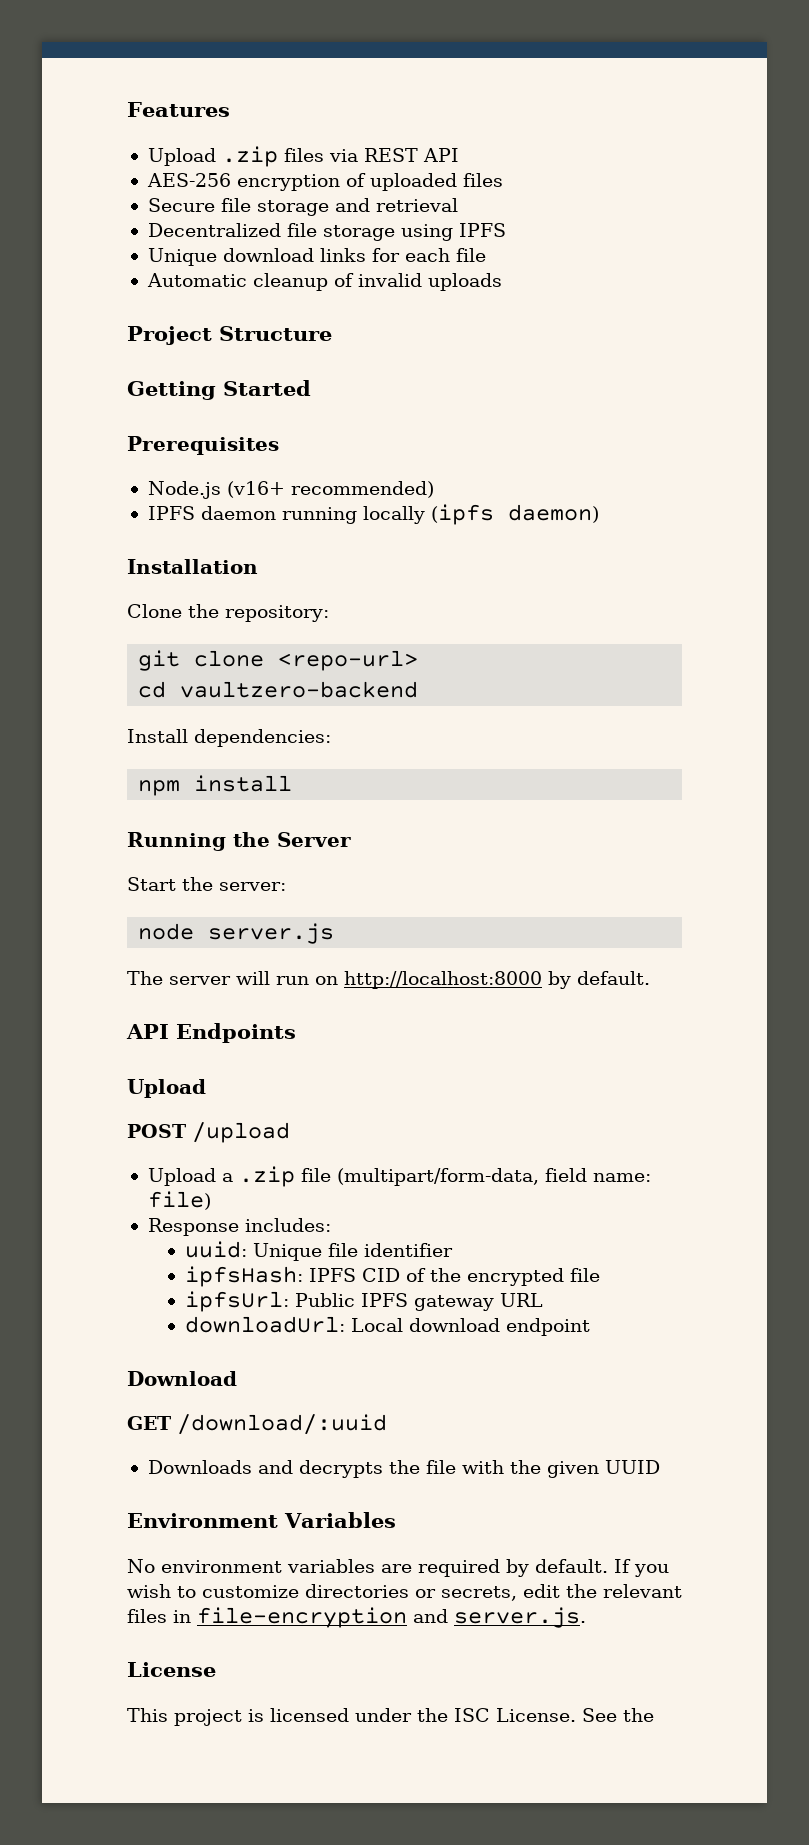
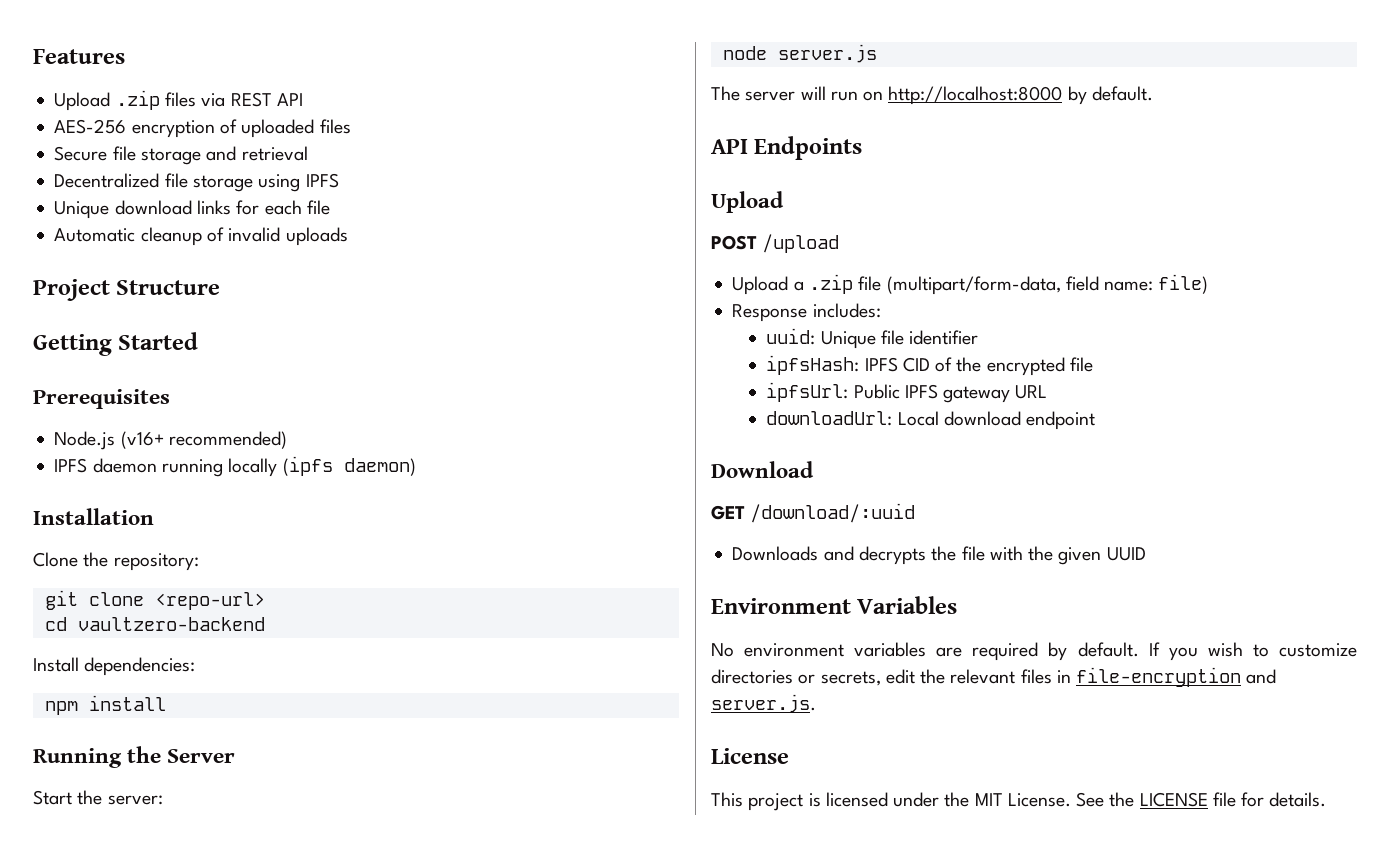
[454,1708,490,1722] ISC -> [974,793,1003,806] MIT
(654, 1715) none -> [1139,792,1327,807] LICENSE file for details.

